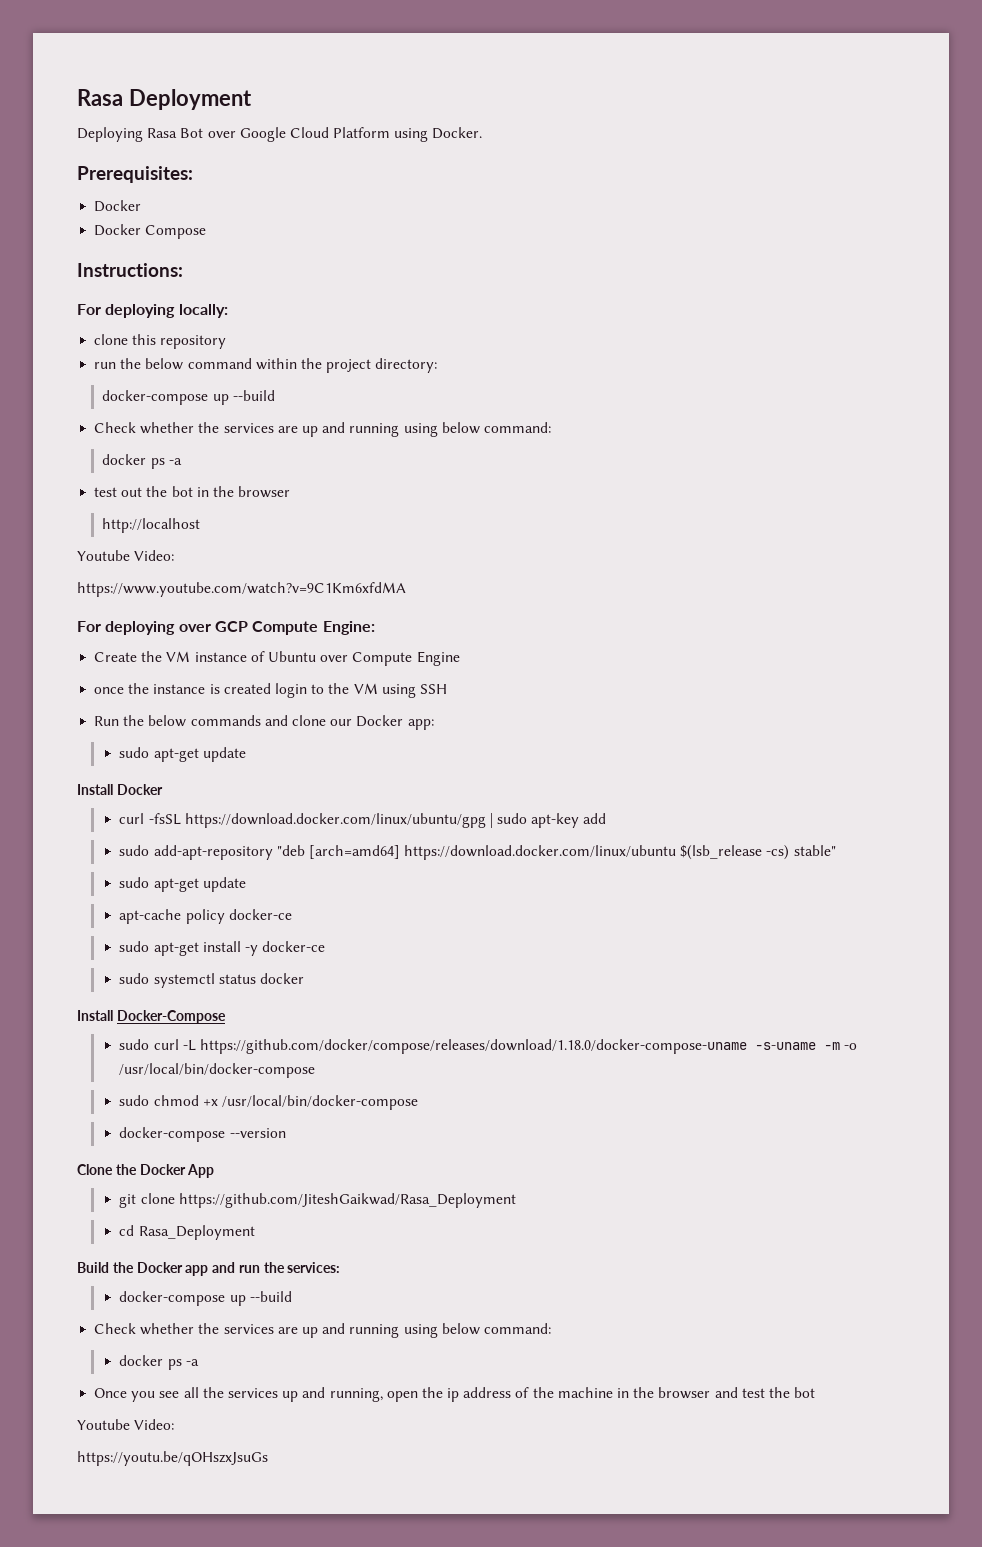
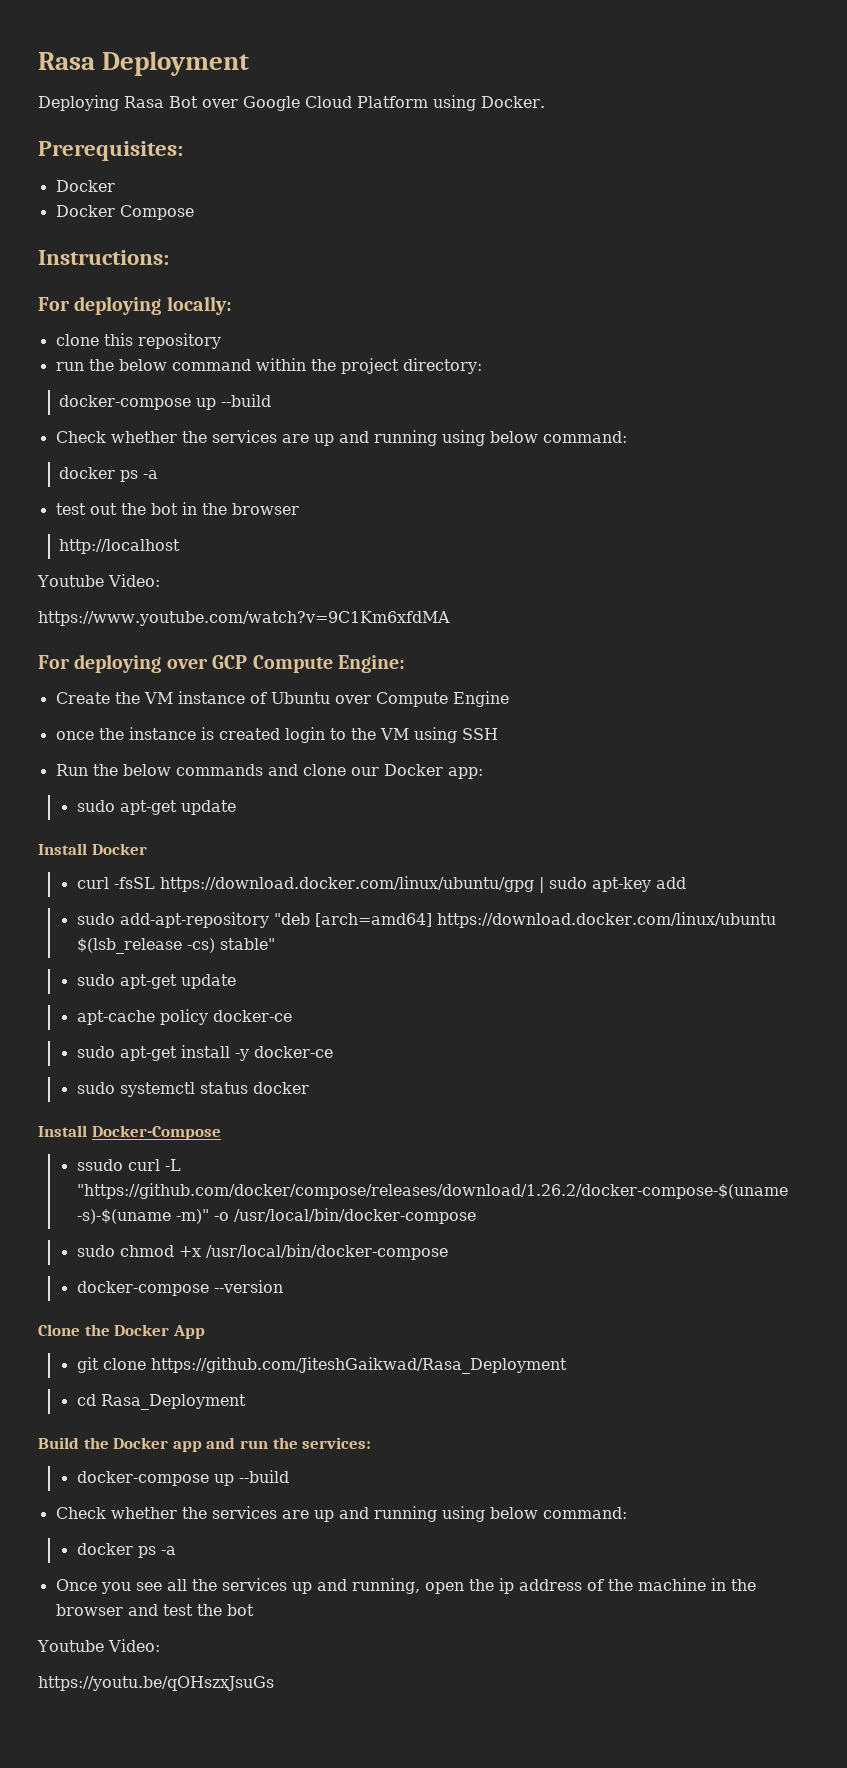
[119,1039,150,1050] sudo -> [76,1159,123,1171] ssudo
[199,1039,840,1054] https://github.com/docker/compose/releases/download/1.18.0/docker-compose-uname -s-uname -m -> [76,1183,788,1199] [76,1209,209,1224] "https://github.com/docker/compose/releases/download/1.26.2/docker-compose-$(uname -s)-$(uname -m)"

